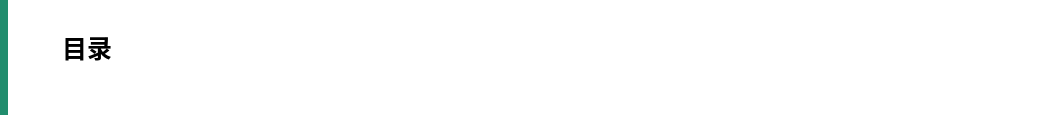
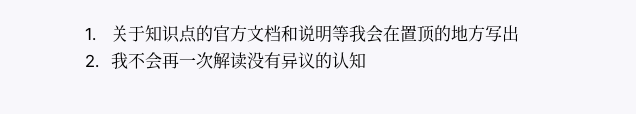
[62,37,112,61] 目录 -> [85,25,520,43] [85,52,367,70] 1.关于知识点的官方文档和说明等我会在置顶的地方写出 // 2.我不会再一次解读没有异议的认知

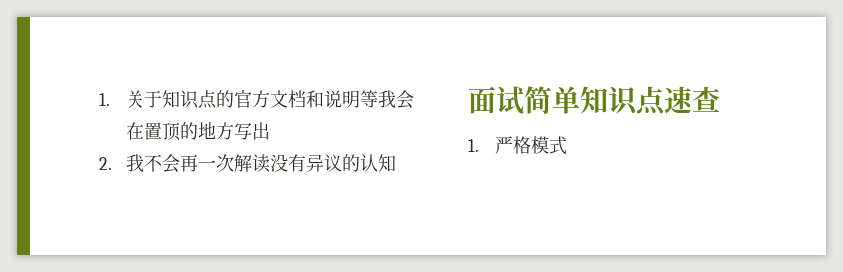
(367, 60) none -> [468,86,720,116] [468,136,567,155] // 面试简单知识点速查 // 1.严格模式

